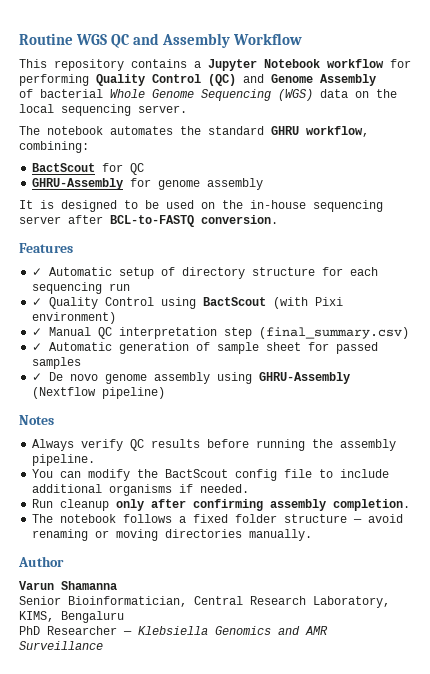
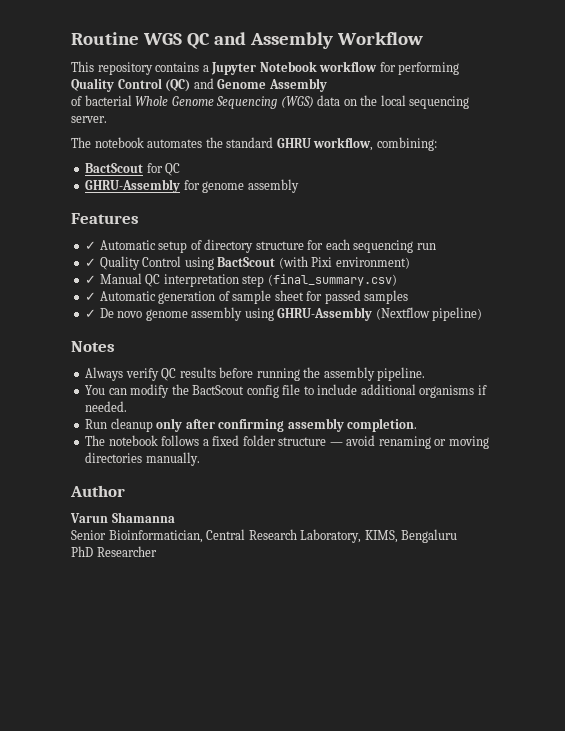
[19,200,383,212] [19,215,278,227] // It is designed to be used on the in-house sequencing server after BCL-to-FASTQ conversion. -> (299, 186) none
[123,626,328,635] [19,641,103,650] — Klebsiella Genomics and AMR Surveillance -> (157, 551) none

